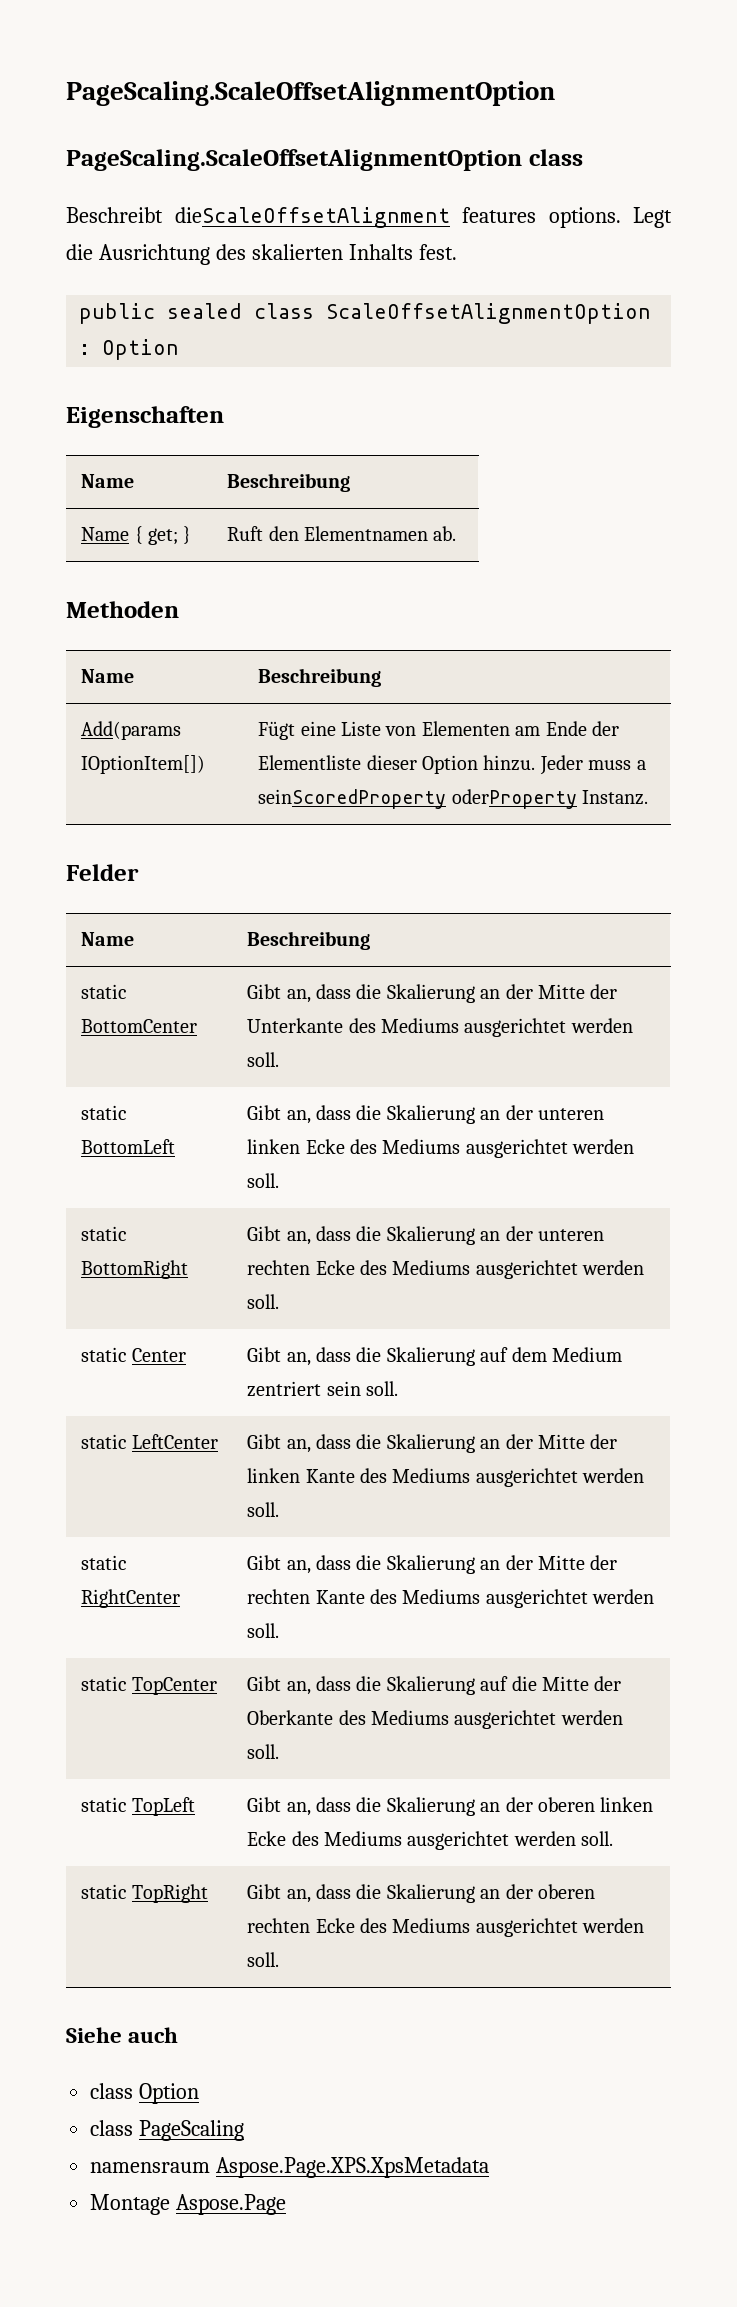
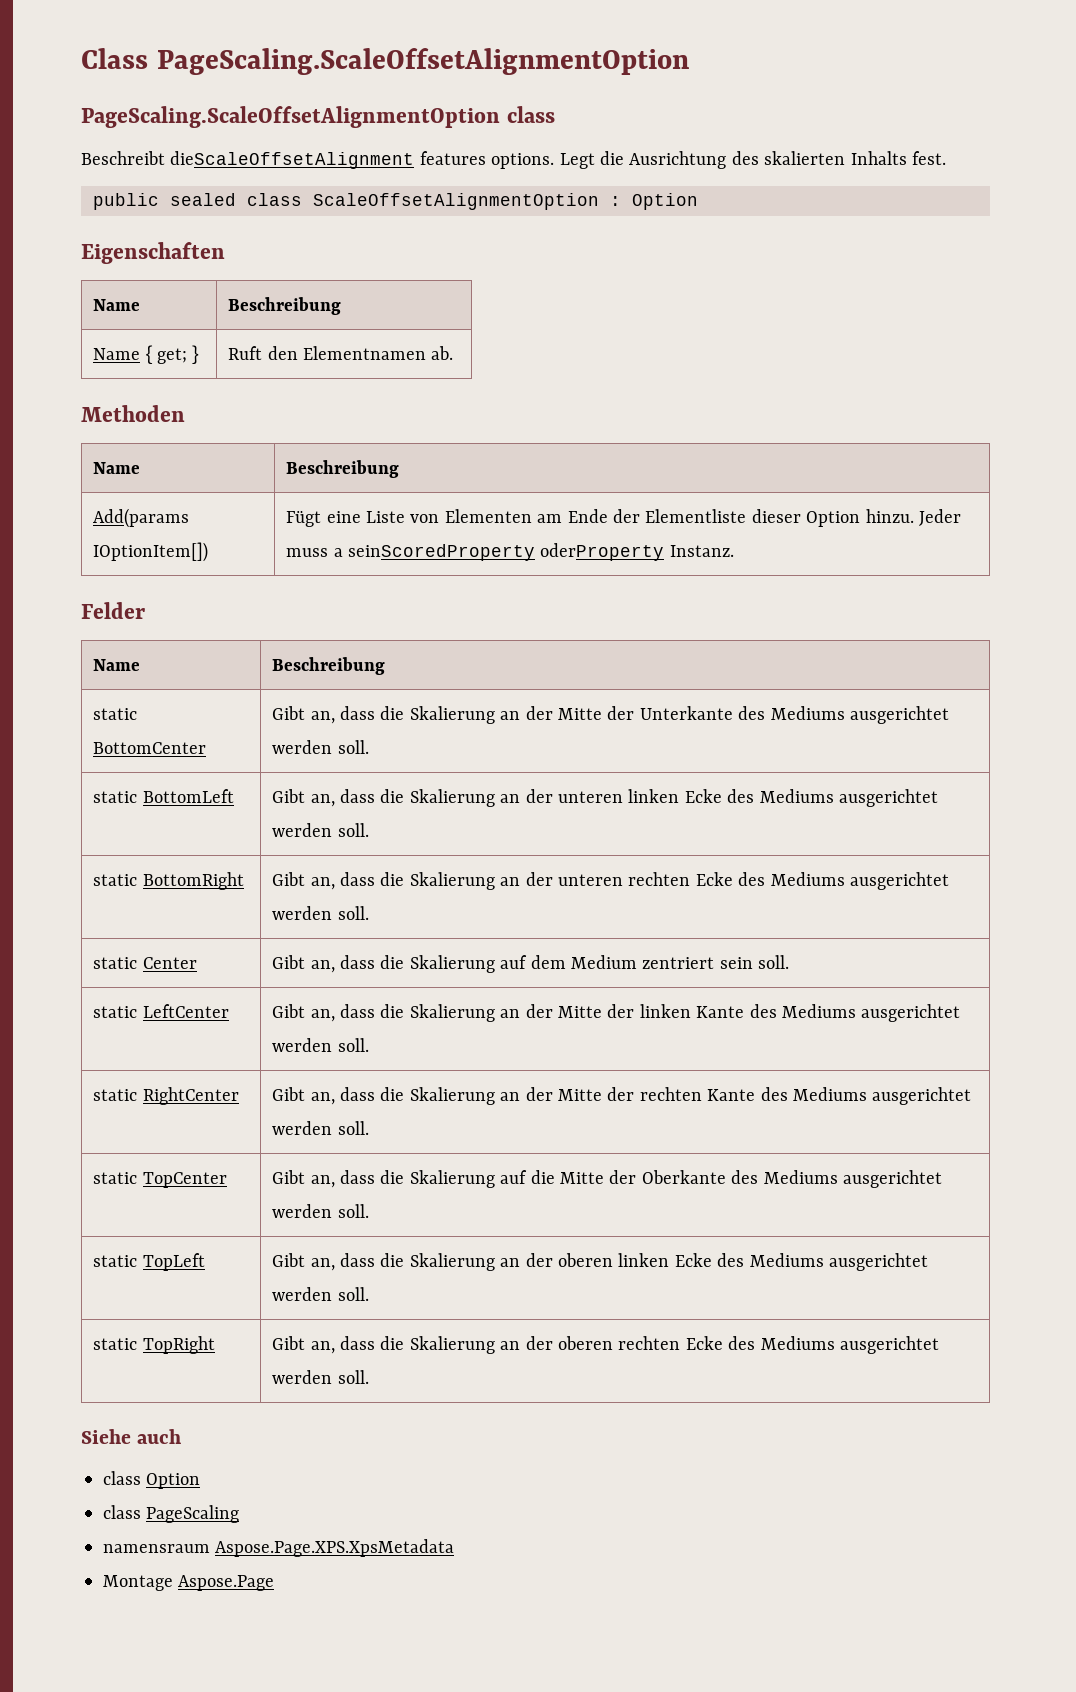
(66, 93) none -> [81,48,148,69] Class

